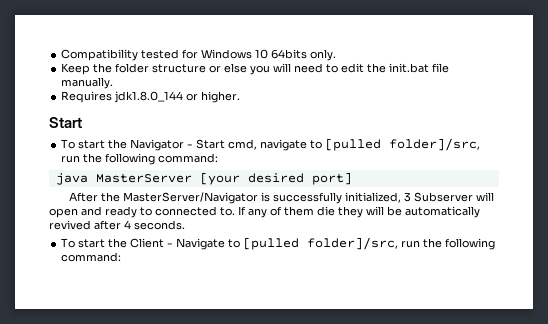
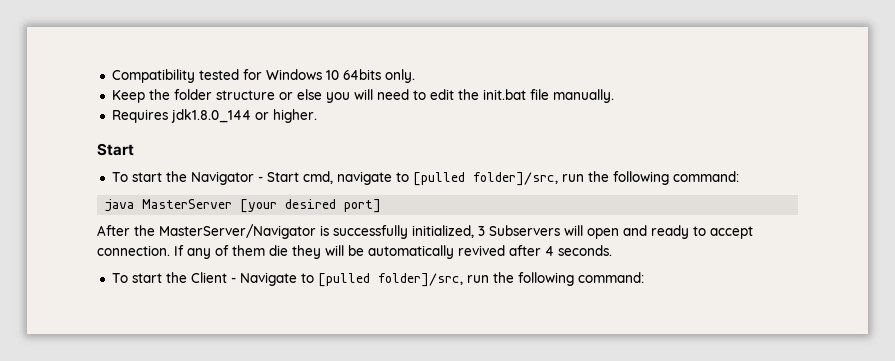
[414,192,474,202] Subserver -> [489,225,560,236] Subservers
[155,206,235,216] connected to. -> [710,226,753,239] [97,245,170,256] accept connection.

